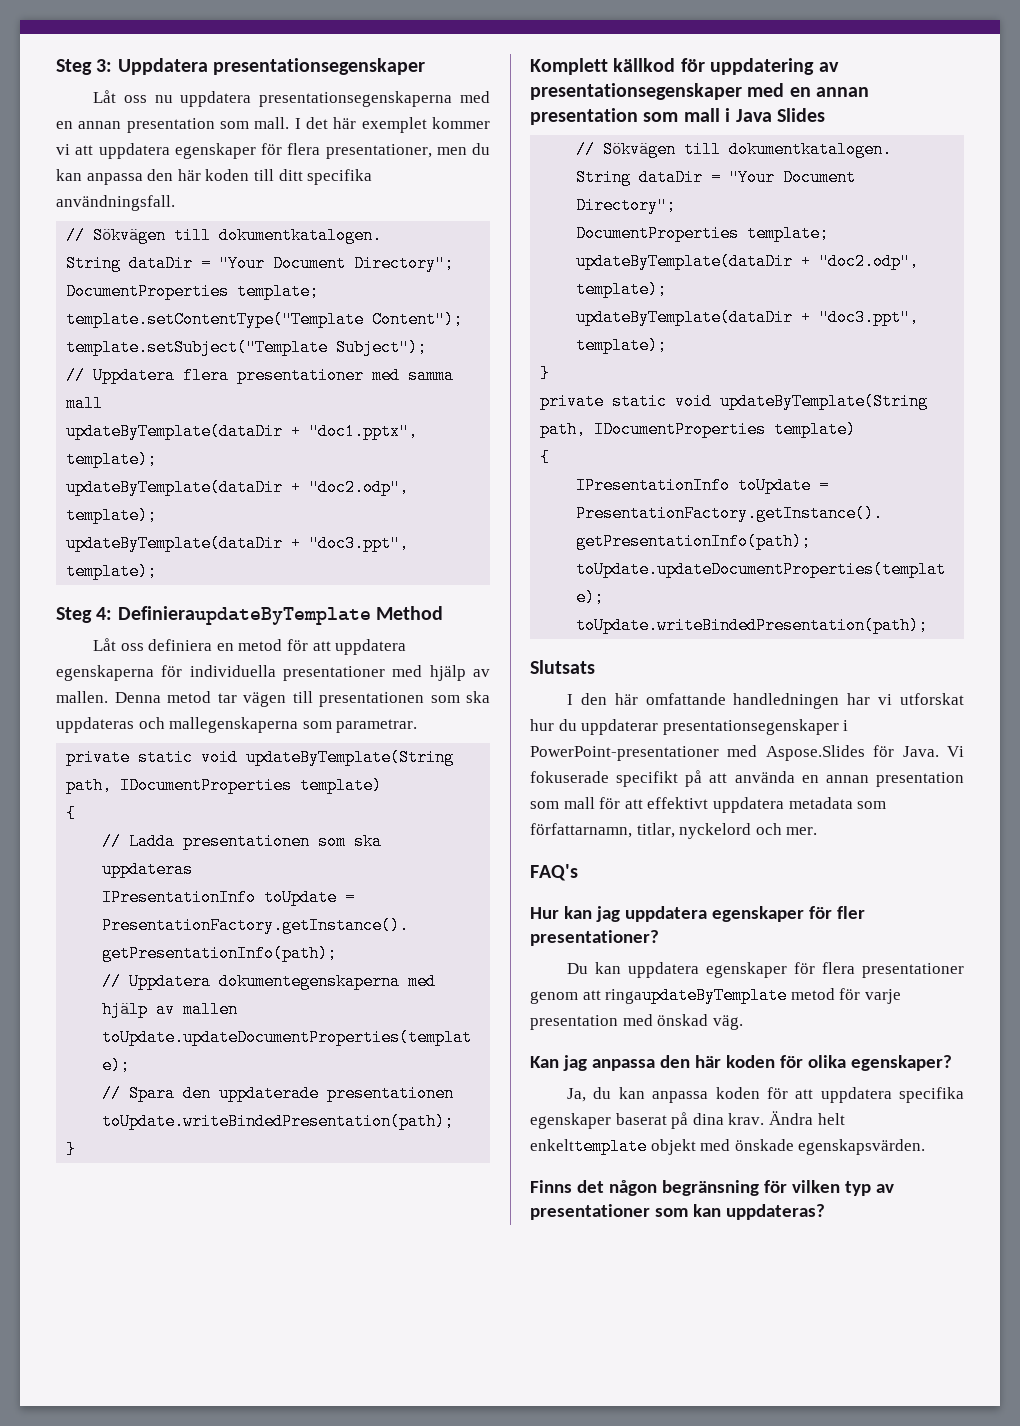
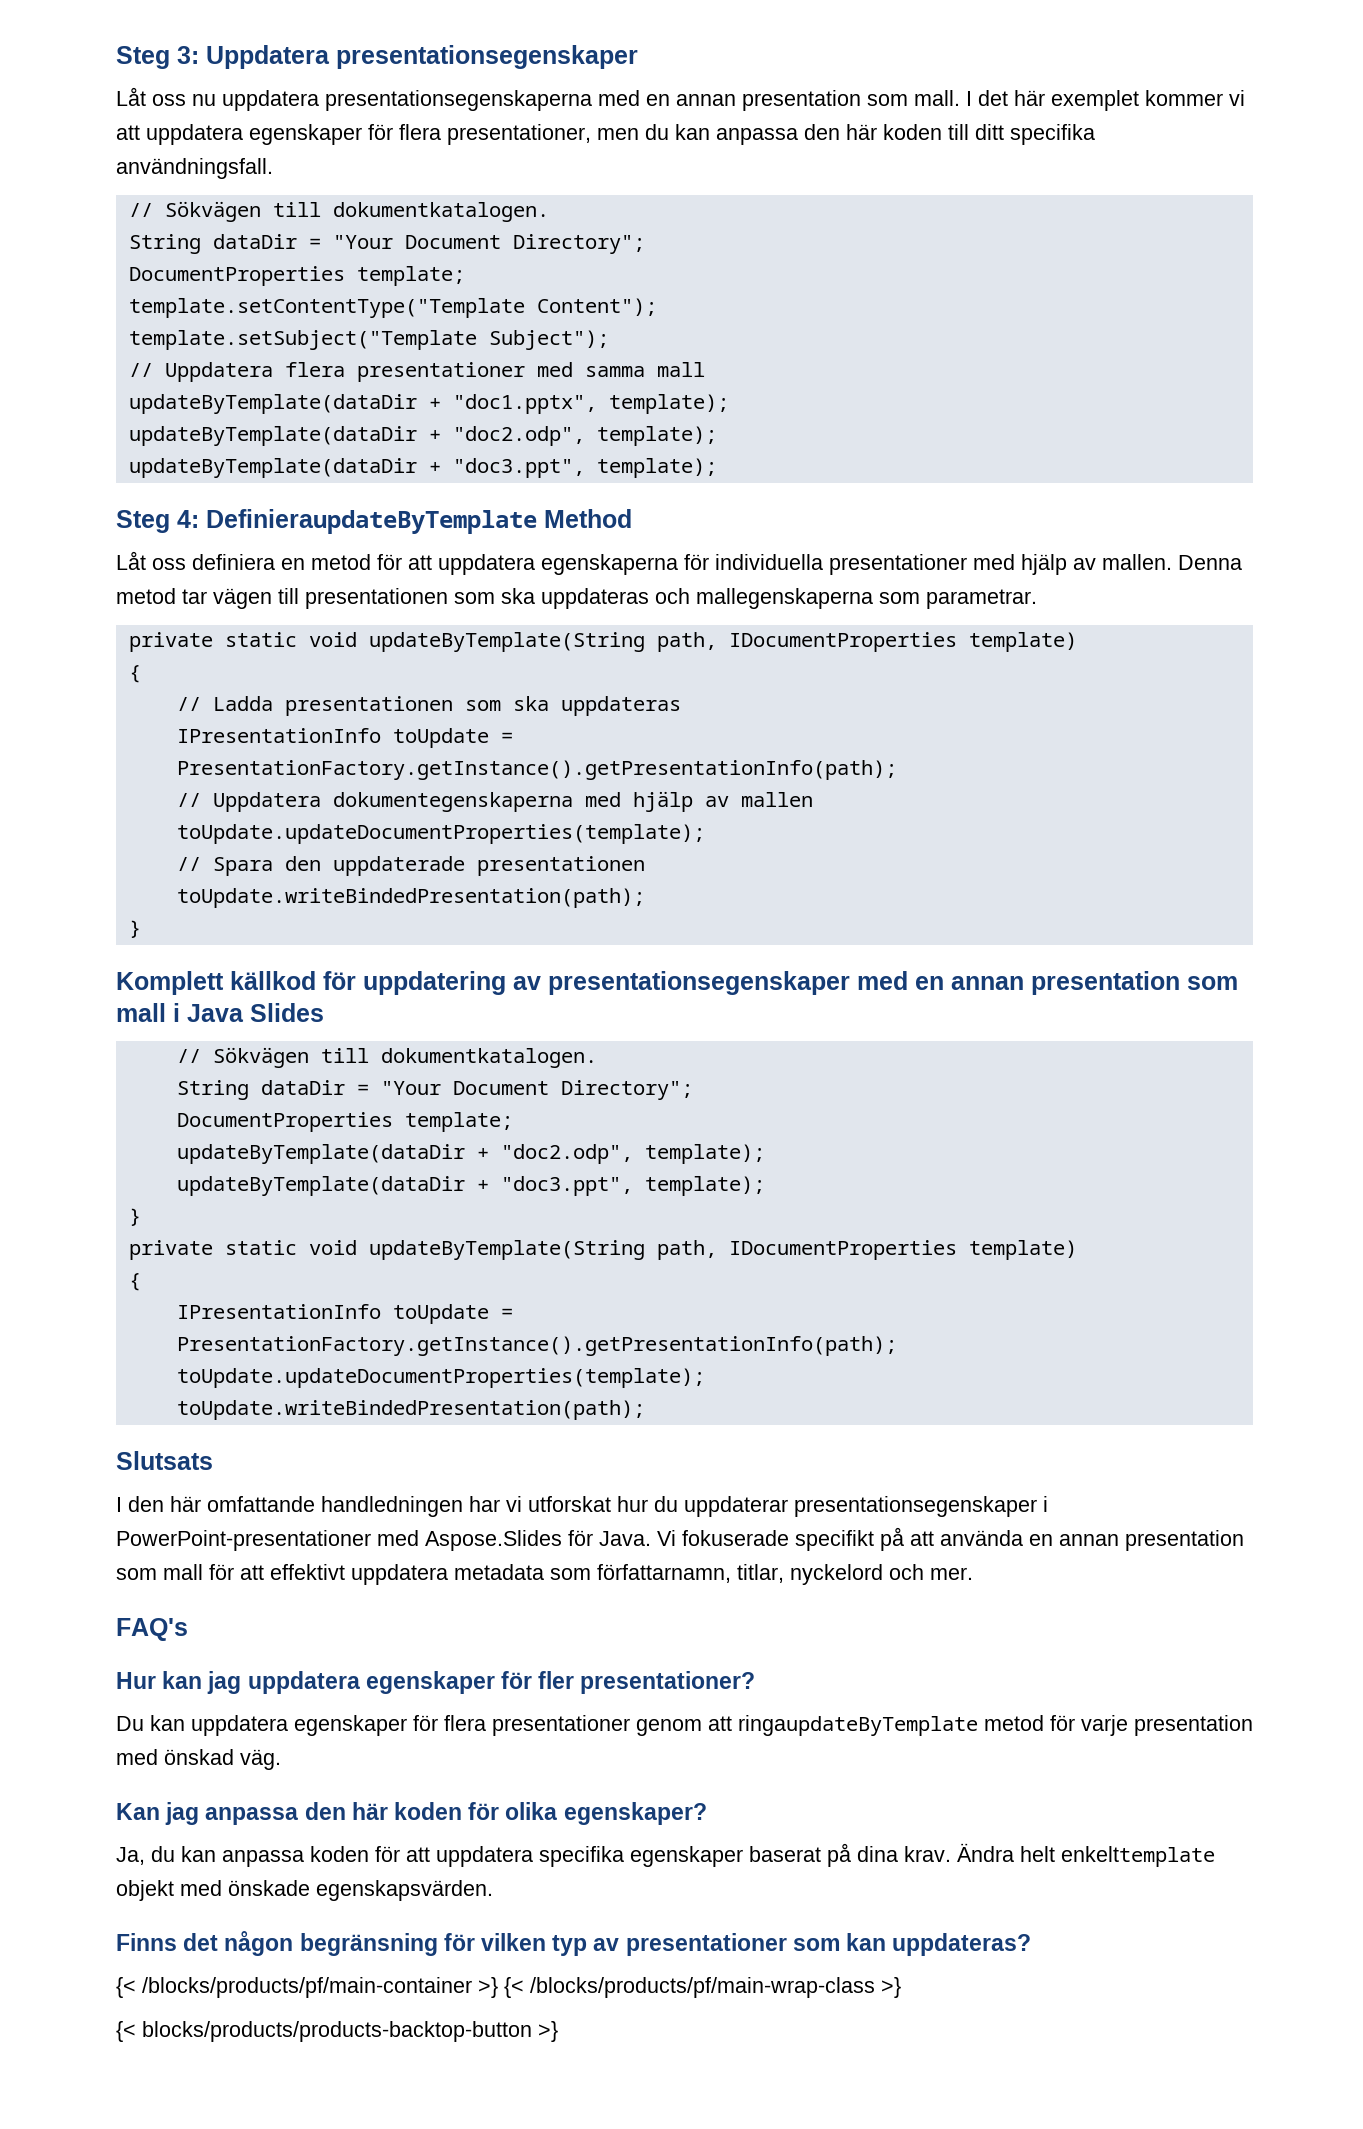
(825, 1212) none -> [116,1977,901,1998] [116,2021,558,2042] // {< /blocks/products/pf/main-container >} {< /blocks/products/pf/main-wrap-class >} // {< blocks/products/products-backtop-button >}

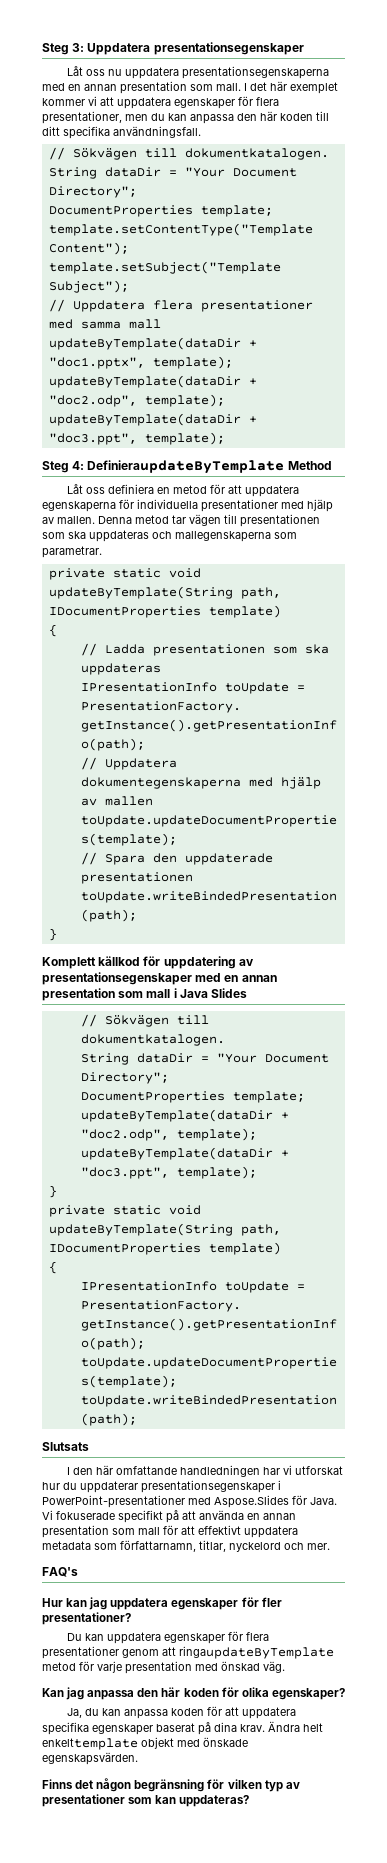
[116,1977,901,1998] [116,2021,558,2042] // {< /blocks/products/pf/main-container >} {< /blocks/products/pf/main-wrap-class >} // {< blocks/products/products-backtop-button >} -> (250, 1801) none

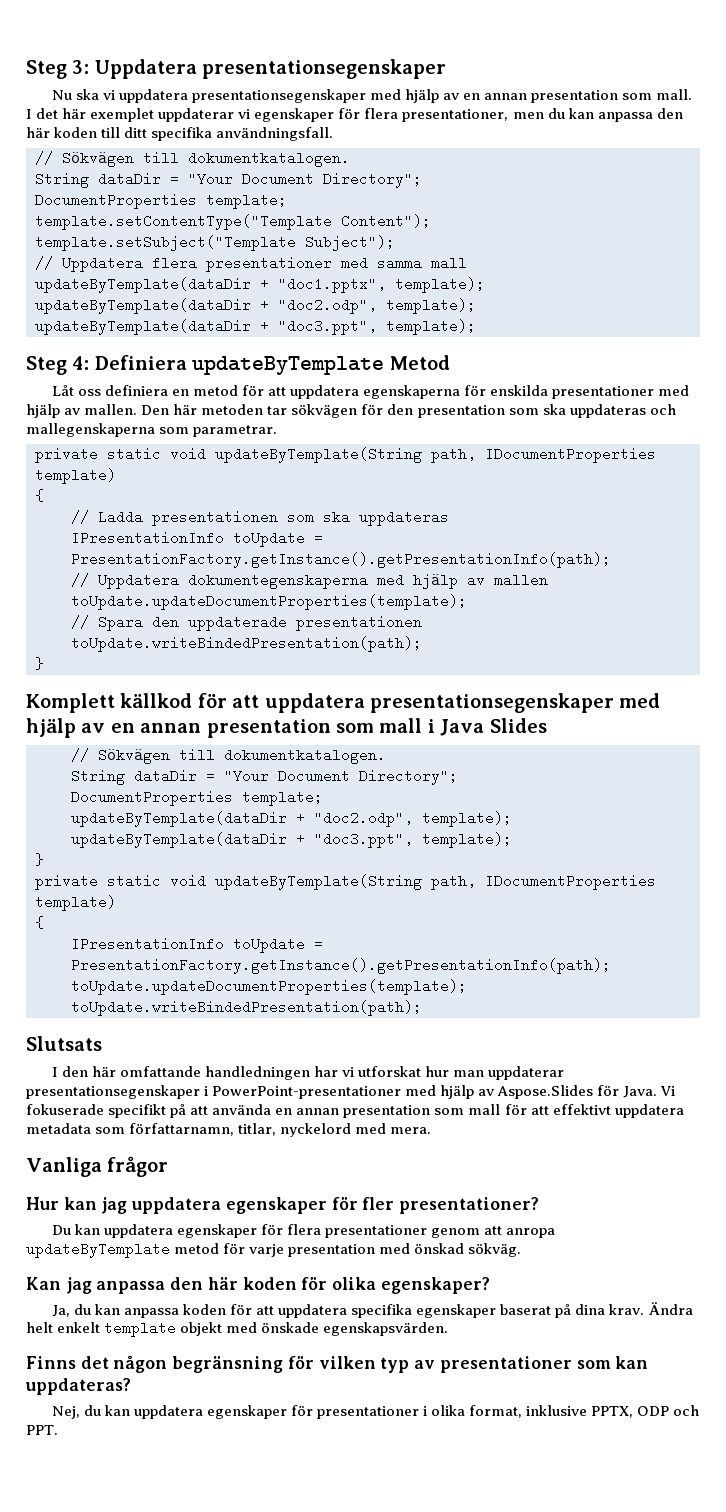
[67,66,330,79] [42,83,65,91] Låt oss nu uppdatera presentationsegenskaperna med -> [51,89,461,103] Nu ska vi uppdatera presentationsegenskaper med hjälp av
[42,96,171,109] kommer vi att uppdatera -> [158,108,251,122] uppdaterar vi
[87,460,332,474] DefinieraupdateByTemplate Method -> [94,355,450,375] Definiera updateByTemplate Metod
[137,499,198,509] individuella -> [490,385,549,396] enskilda
[98,514,320,527] Denna metod tar vägen till presentationen -> [141,404,505,418] Den här metoden tar sökvägen för den presentation
[163,956,253,969] [42,972,222,985] uppdatering av presentationsegenskaper med -> [232,693,661,713] [26,718,106,738] att uppdatera presentationsegenskaper med hjälp av
[63,1482,77,1490] du -> [453,1070,485,1077] man
(211, 1501) none -> [440,1085,496,1099] hjälp av
[284,1542,330,1550] [42,1567,78,1577] och mer. // FAQ's -> [355,1123,432,1134] [26,1156,169,1177] med mera. // Vanliga frågor
[179,1646,334,1659] ringaupdateByTemplate -> [506,1228,556,1238] [26,1242,170,1258] anropa updateByTemplate
[263,1661,285,1673] väg. -> [468,1243,522,1257] sökväg.
[42,1738,138,1750] enkelttemplate -> [57,1321,177,1337] enkelt template
(250, 1801) none -> [51,1405,700,1419] [26,1425,58,1435] // Nej, du kan uppdatera egenskaper för presentationer i olika format, inklusive PPTX, ODP och PPT.

